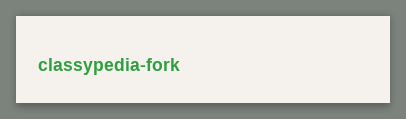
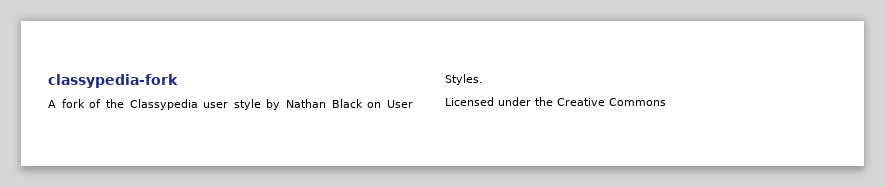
(180, 66) none -> [48,99,413,110] [445,74,483,85] [445,97,666,106] // A fork of the Classypedia user style by Nathan Black on User Styles. // Licensed under the Creative Commons

